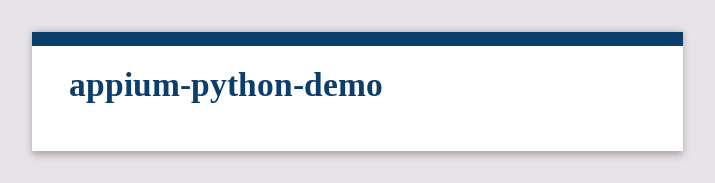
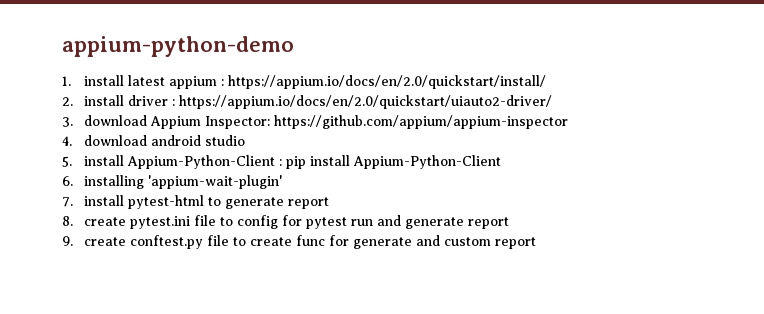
(383, 87) none -> [62,75,546,89] [62,95,552,109] [62,115,568,129] [62,135,245,146] [62,155,501,169] [62,175,282,189] [62,195,329,209] [62,215,509,229] [62,235,536,249] // 1. install latest appium : https://appium.io/docs/en/2.0/quickstart/install/ // 2. install driver : https://appium.io/docs/en/2.0/quickstart/uiauto2-driver/ // 3. download Appium Inspector: https://github.com/appium/appium-inspector // 4. download android studio // 5. install Appium-Python-Client : pip install Appium-Python-Client // 6. installing 'appium-wait-plugin' // 7. install pytest-html to generate report // 8. create pytest.ini file to config for pytest run and generate report // 9. create conftest.py file to create func for generate and custom report

